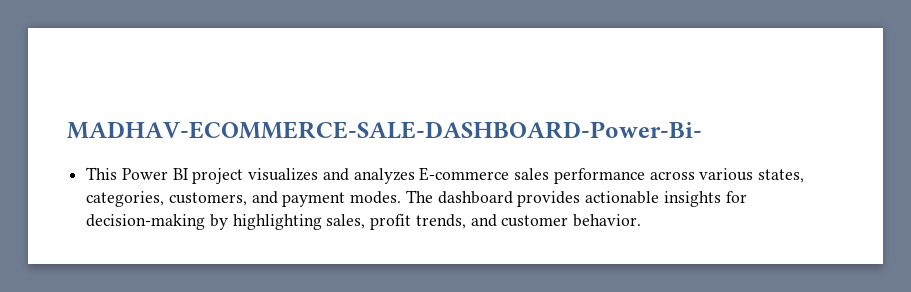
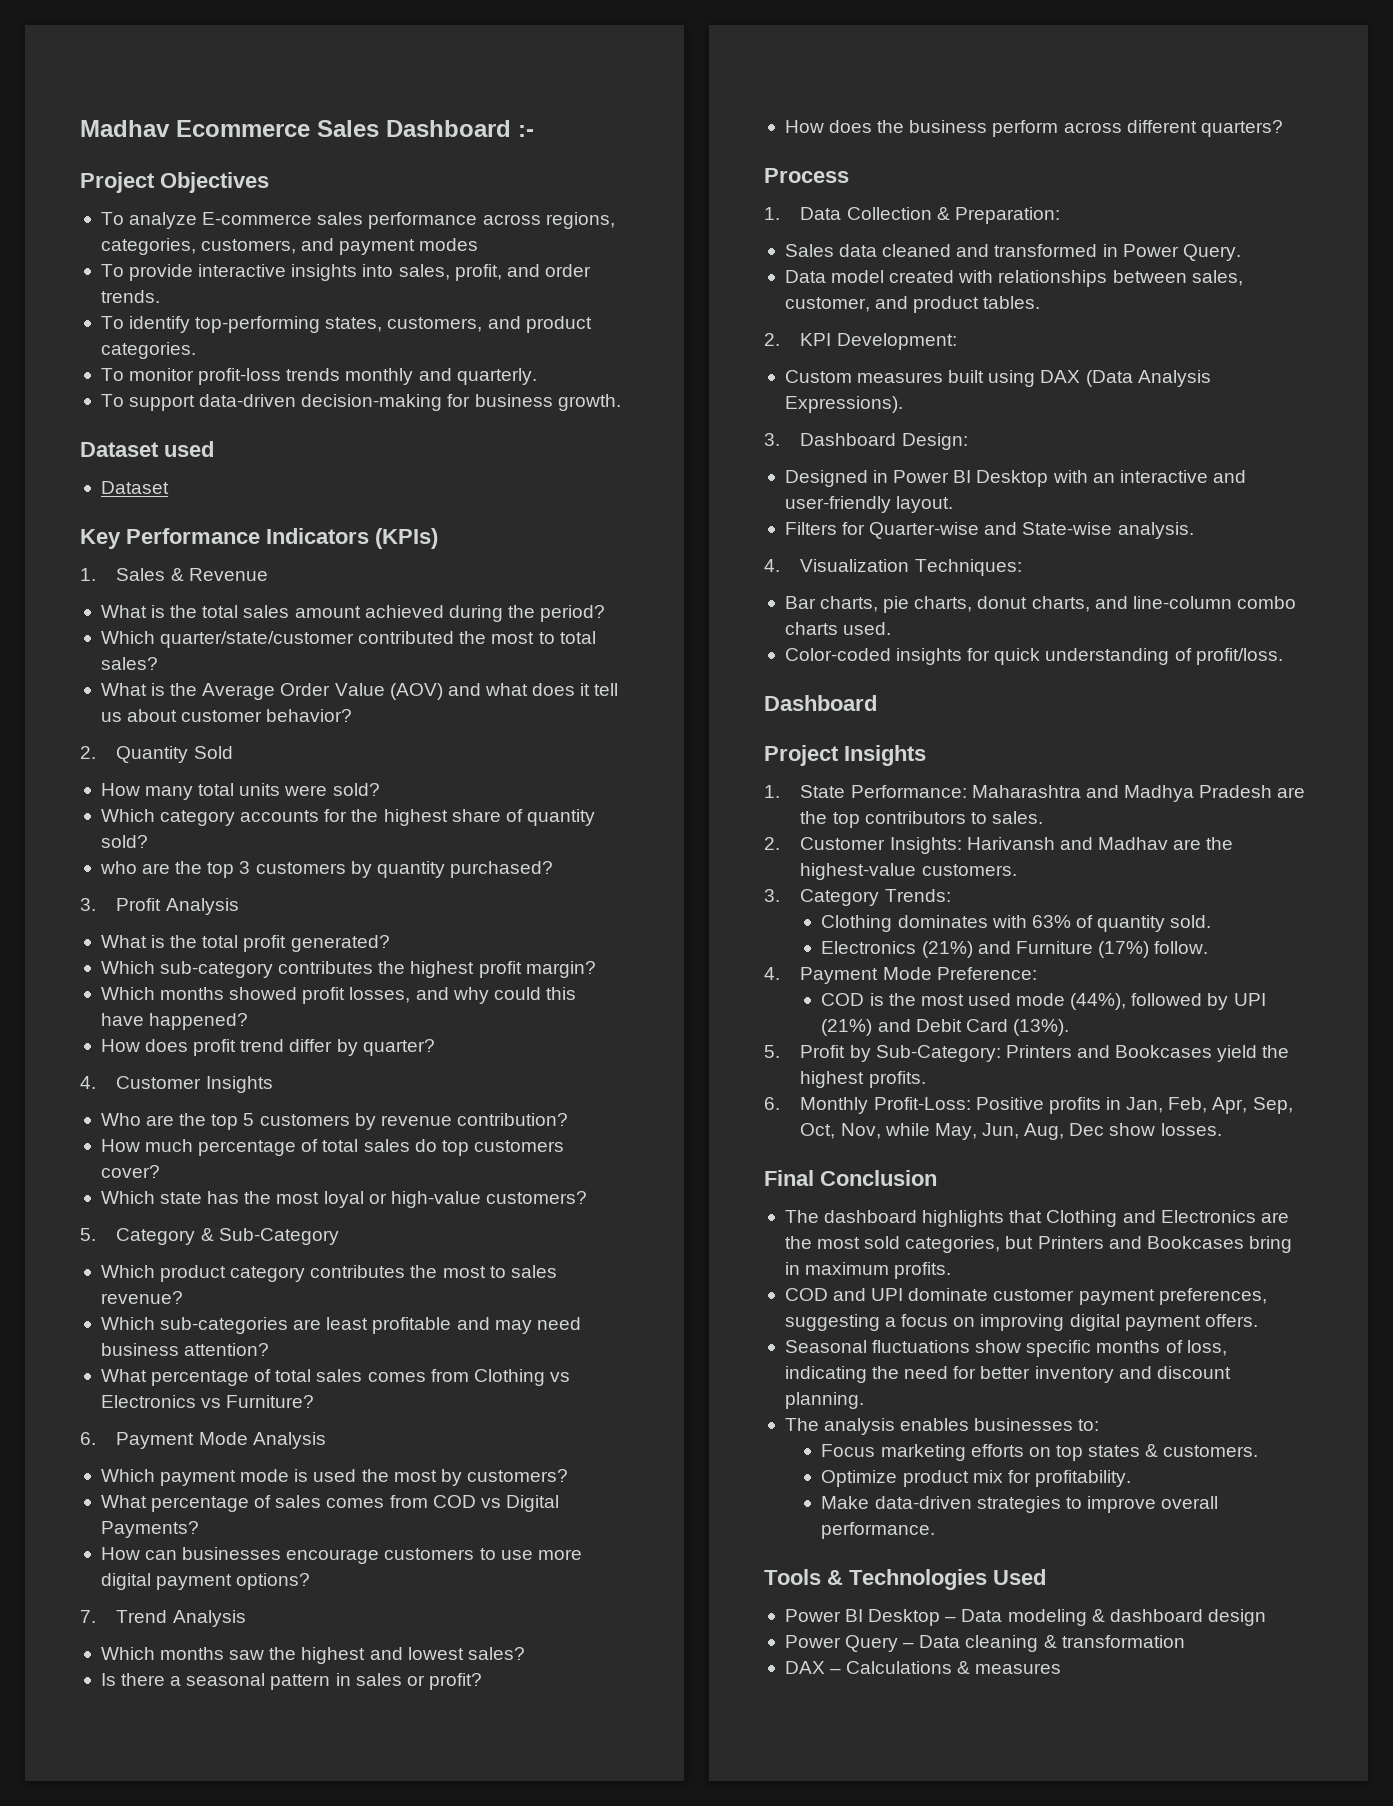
[67,121,702,139] [86,167,415,184] MADHAV-ECOMMERCE-SALE-DASHBOARD-Power-Bi- // This Power BI project visualizes and analyzes -> [80,120,534,137] [80,172,269,193] [100,212,198,229] Madhav Ecommerce Sales Dashboard :- // Project Objectives // To analyze
[699,168,804,183] various states, -> [545,212,615,229] regions,
[350,190,747,207] [86,214,642,230] modes. The dashboard provides actionable insights for decision-making by highlighting sales, profit trends, and customer behavior. -> [419,238,479,251] [100,264,591,281] [100,290,160,303] [100,316,592,333] [100,342,196,359] [100,368,537,385] [100,394,621,411] [80,441,214,457] [100,481,169,494] [80,528,438,549] [80,568,268,581] [100,605,606,622] [100,631,596,648] [100,657,158,670] [100,683,619,700] [100,709,353,722] [80,746,233,763] [100,783,380,800] [100,809,595,826] [100,835,148,848] [99,861,553,878] [80,898,239,915] [100,935,390,952] [100,961,596,978] [100,987,576,1004] [100,1013,249,1030] [100,1039,435,1056] [80,1076,273,1093] [100,1113,568,1130] [100,1139,564,1156] [100,1165,160,1178] [100,1191,587,1208] [80,1228,339,1245] [100,1265,557,1282] [100,1291,183,1304] [100,1317,581,1334] [100,1343,270,1356] [100,1369,570,1386] [100,1395,315,1408] [80,1432,326,1449] [100,1469,568,1486] [100,1495,559,1512] [100,1521,199,1538] [100,1547,582,1564] [100,1573,311,1590] [80,1610,246,1627] [100,1647,525,1664] [100,1673,482,1690] [784,120,1283,137] [764,168,849,183] [764,207,1060,224] [784,244,1241,261] [784,270,1243,287] [784,296,1041,313] [764,333,957,350] [784,370,1211,387] [784,396,903,413] [764,433,968,450] [784,470,1246,487] [784,496,954,513] [784,522,1194,539] [764,559,1022,576] [784,596,1296,613] [784,622,892,635] [784,648,1283,665] [764,695,877,711] [764,745,926,766] [764,785,1306,802] [800,811,1044,828] [764,837,1234,854] [800,863,1017,880] [764,889,951,906] [821,915,1212,932] [821,941,1209,958] [764,967,1037,984] [821,993,1266,1010] [821,1019,1069,1036] [764,1045,1290,1062] [800,1071,926,1088] [764,1097,1293,1114] [800,1123,1222,1140] [764,1170,937,1186] [784,1210,1289,1227] [784,1236,1292,1253] [784,1262,952,1279] [784,1288,1267,1305] [784,1314,1258,1331] [784,1340,1227,1357] [784,1366,1231,1383] [784,1392,864,1409] [784,1418,1100,1435] [821,1444,1259,1461] [821,1470,1131,1487] [821,1496,1219,1513] [821,1522,936,1539] [764,1569,1046,1590] [784,1609,1266,1626] [784,1635,1185,1652] [784,1661,1062,1674] modes // To provide interactive insights into sales, profit, and order trends. // To identify top-performing states, customers, and product categories. // To monitor profit-loss trends monthly and quarterly. // To support data-driven decision-making for business growth. // Dataset used // Dataset // Key Performance Indicators (KPIs) // 1. Sales & Revenue // What is the total sales amount achieved during the period? // Which quarter/state/customer contributed the most to total sales? // What is the Average Order Value (AOV) and what does it tell us about customer behavior? // 2. Quantity Sold // How many total units were sold? // Which category accounts for the highest share of quantity sold? // who are the top 3 customers by quantity purchased? // 3. Profit Analysis // What is the total profit generated? // Which sub-category contributes the highest profit margin? // Which months showed profit losses, and why could this have happened? // How does profit trend differ by quarter? // 4. Customer Insights // Who are the top 5 customers by revenue contribution? // How much percentage of total sales do top customers cover? // Which state has the most loyal or high-value customers? // 5. Category & Sub-Category // Which product category contributes the most to sales revenue? // Which sub-categories are least profitable and may need business attention? // What percentage of total sales comes from Clothing vs Electronics vs Furniture? // 6. Payment Mode Analysis // Which payment mode is used the most by customers? // What percentage of sales comes from COD vs Digital Payments? // How can businesses encourage customers to use more digital payment options? // 7. Trend Analysis // Which months saw the highest and lowest sales? // Is there a seasonal pattern in sales or profit? // How does the business perform across different quarters? // Process // 1. Data Collection & Preparation: // Sales data cleaned and transformed in Power Query. // Data model created with relationships between sales, customer, and product tables. // 2. KPI Development: // Custom measures built using DAX (Data Analysis Expressions). // 3. Dashboard Design: // Designed in Power BI Desktop with an interactive and user-friendly layout. // Filters for Quarter-wise and State-wise analysis. // 4. Visualization Techniques: // Bar charts, pie charts, donut charts, and line-column combo charts used. // Color-coded insights for quick understanding of profit/loss. // Dashboard // Project Insights // 1. State Performance: Maharashtra and Madhya Pradesh are the top contributors to sales. // 2. Customer Insights: Harivansh and Madhav are the highest-value customers. // 3. Category Trends: // Clothing dominates with 63% of quantity sold. // Electronics (21%) and Furniture (17%) follow. // 4. Payment Mode Preference: // COD is the most used mode (44%), followed by UPI (21%) and Debit Card (13%). // 5. Profit by Sub-Category: Printers and Bookcases yield the highest profits. // 6. Monthly Profit-Loss: Positive profits in Jan, Feb, Apr, Sep, Oct, Nov, while May, Jun, Aug, Dec show losses. // Final Conclusion // The dashboard highlights that Clothing and Electronics are the most sold categories, but Printers and Bookcases bring in maximum profits. // COD and UPI dominate customer payment preferences, suggesting a focus on improving digital payment offers. // Seasonal fluctuations show specific months of loss, indicating the need for better inventory and discount planning. // The analysis enables businesses to: // Focus marketing efforts on top states & customers. // Optimize product mix for profitability. // Make data-driven strategies to improve overall performance. // Tools & Technologies Used // Power BI Desktop – Data modeling & dashboard design // Power Query – Data cleaning & transformation // DAX – Calculations & measures

